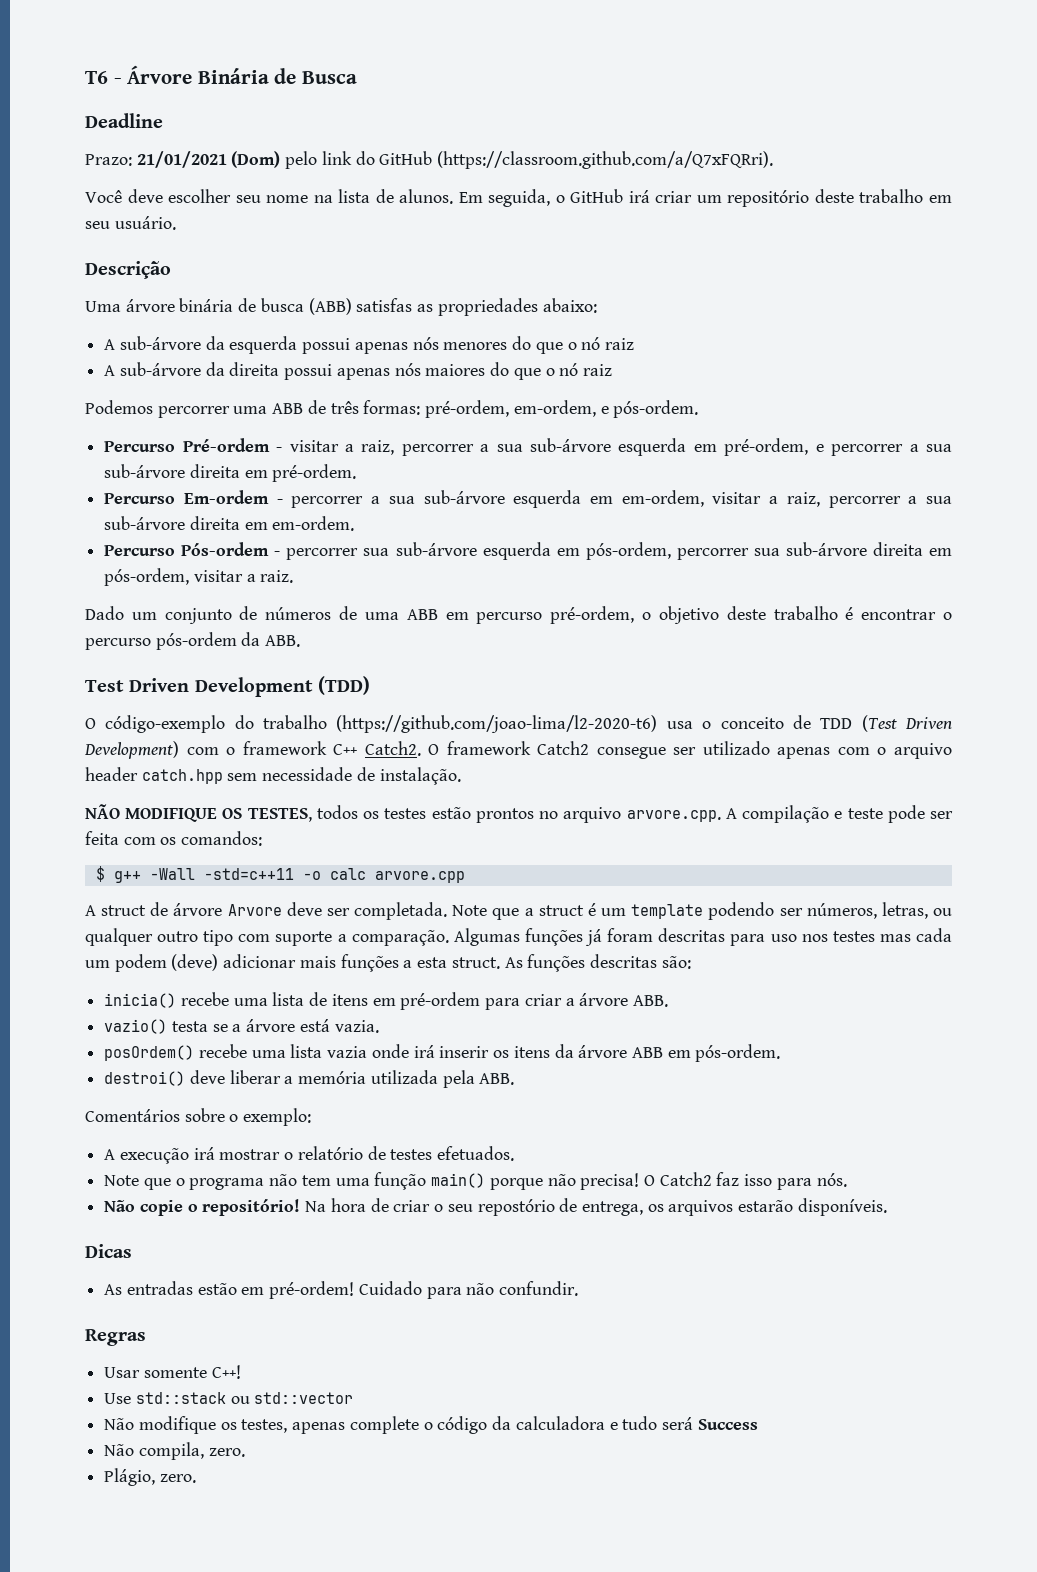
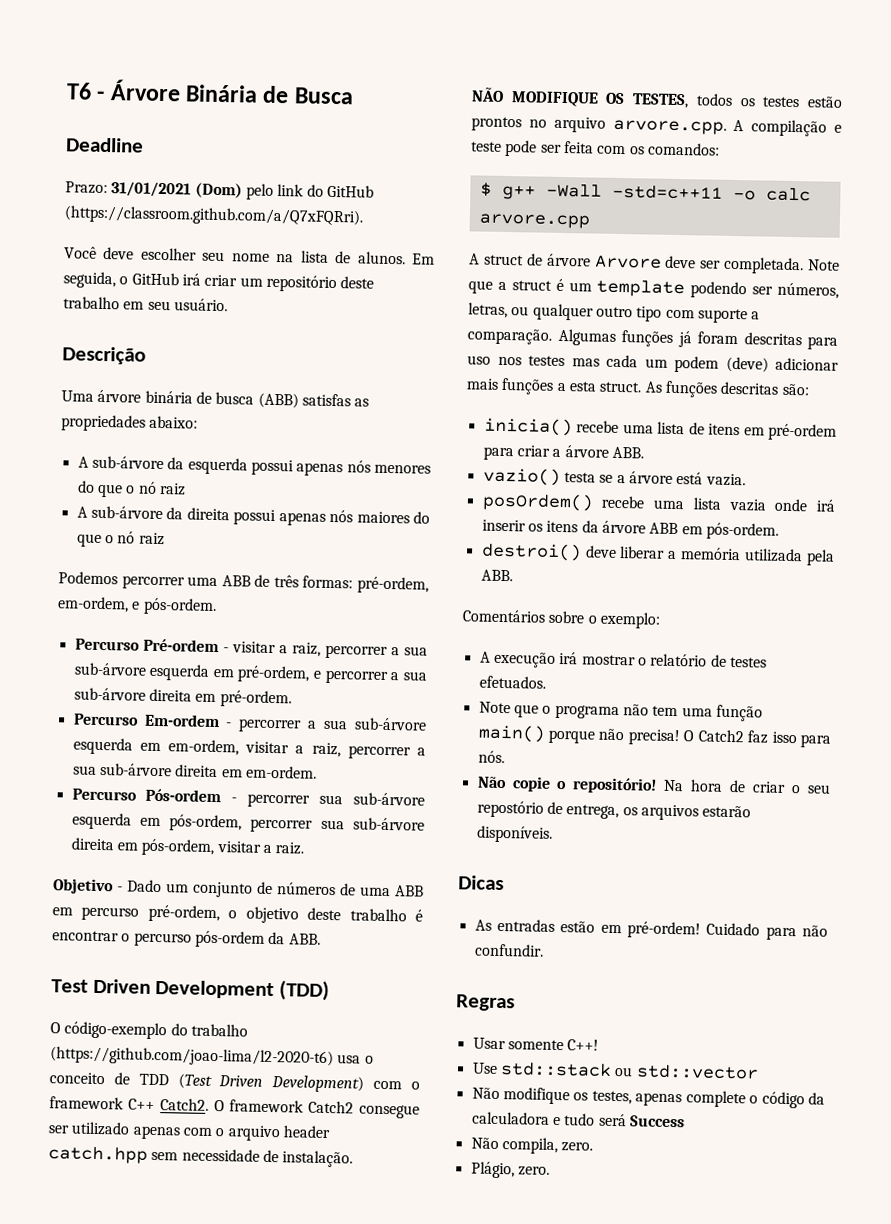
[136,151,227,168] 21/01/2021 -> [111,181,192,198] 31/01/2021
(294, 576) none -> [53,878,123,895] Objetivo -

